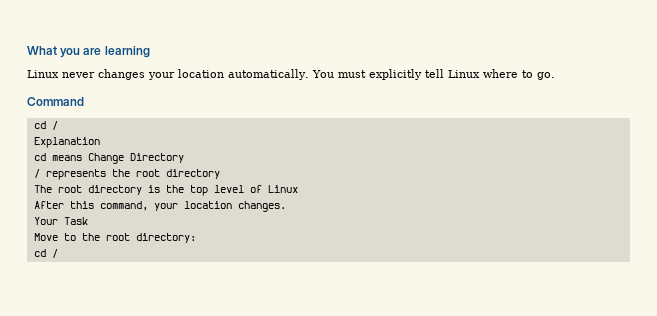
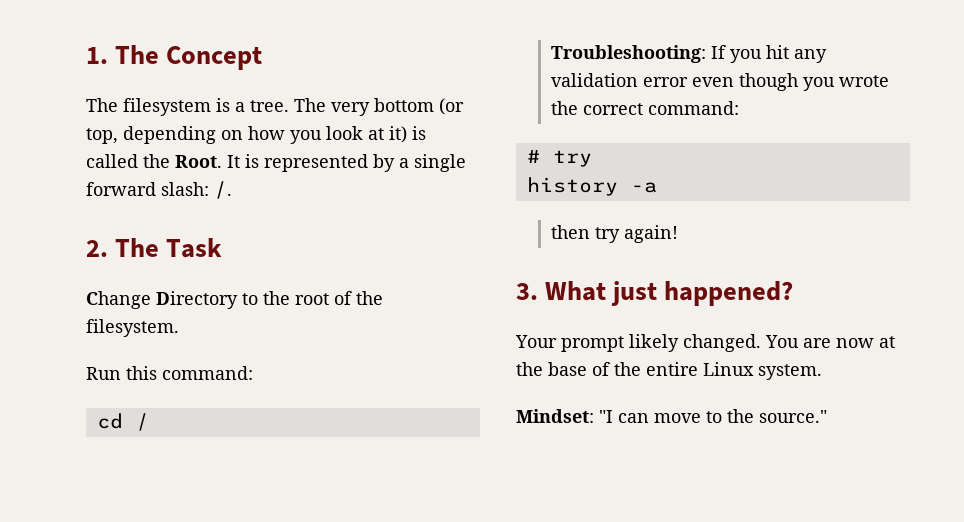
[27,46,150,58] [27,69,555,80] [27,97,84,106] [33,121,58,130] [33,137,100,148] [33,153,184,164] [33,169,220,180] [33,185,298,196] [33,201,286,212] [33,217,88,225] [33,233,196,243] [33,249,58,258] What you are learning // Linux never changes your location automatically. You must explicitly tell Linux where to go. // Command // cd / // Explanation // cd means Change Directory // / represents the root directory // The root directory is the top level of Linux // After this command, your location changes. // Your Task // Move to the root directory: // cd / -> [86,45,263,70] [86,98,464,116] [86,126,426,144] [86,154,466,172] [86,181,232,199] [86,238,223,258] [86,291,383,309] [86,319,179,337] [86,366,253,380] [96,413,149,431] [550,45,827,63] [550,73,889,91] [550,101,739,115] [526,150,592,167] [526,177,657,196] [550,225,678,243] [516,281,794,306] [515,334,895,352] [516,362,822,380] [516,409,827,423] 1. The Concept // The filesystem is a tree. The very bottom (or top, depending on how you look at it) is called the Root. It is represented by a single forward slash: /. // 2. The Task // Change Directory to the root of the filesystem. // Run this command: // cd / // Troubleshooting: If you hit any validation error even though you wrote the correct command: // # try // history -a // then try again! // 3. What just happened? // Your prompt likely changed. You are now at the base of the entire Linux system. // Mindset: "I can move to the source."

